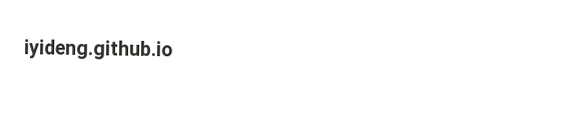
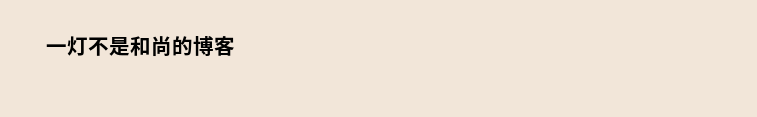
[24,39,173,61] iyideng.github.io -> [46,36,235,57] 一灯不是和尚的博客

